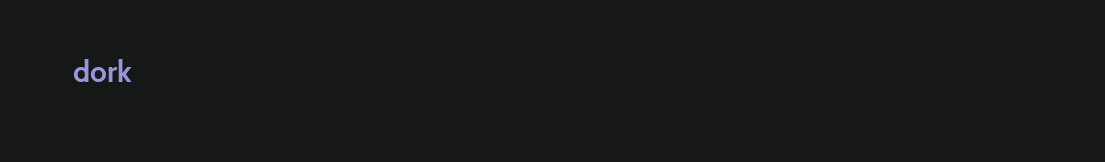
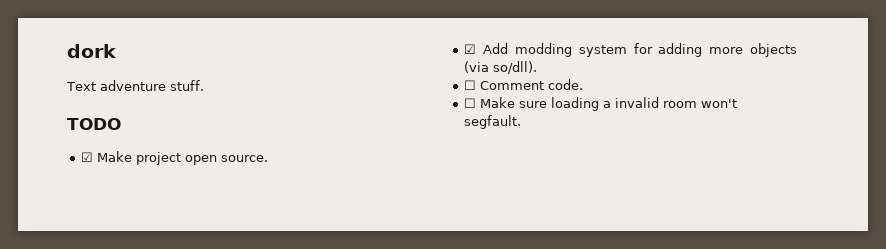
(132, 70) none -> [66,80,204,91] [67,118,121,130] [81,151,269,165] [464,43,797,57] [464,61,538,74] [464,79,584,90] [464,97,738,111] [464,115,522,129] // Text adventure stuff. // TODO // ☑ Make project open source. // ☑ Add modding system for adding more objects (via so/dll). // ☐ Comment code. // ☐ Make sure loading a invalid room won't segfault.

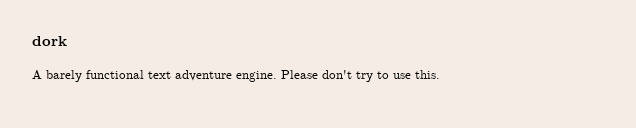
[66,80,204,91] [67,118,121,130] [81,151,269,165] [464,43,797,57] [464,61,538,74] [464,79,584,90] [464,97,738,111] [464,115,522,129] Text adventure stuff. // TODO // ☑ Make project open source. // ☑ Add modding system for adding more objects (via so/dll). // ☐ Comment code. // ☐ Make sure loading a invalid room won't segfault. -> [32,70,440,82] A barely functional text adventure engine. Please don't try to use this.

